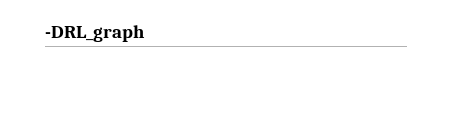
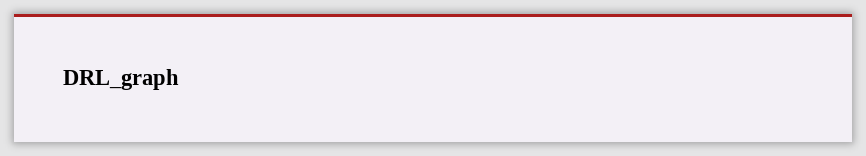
[45,25,145,42] -DRL_graph -> [63,69,179,90] DRL_graph

